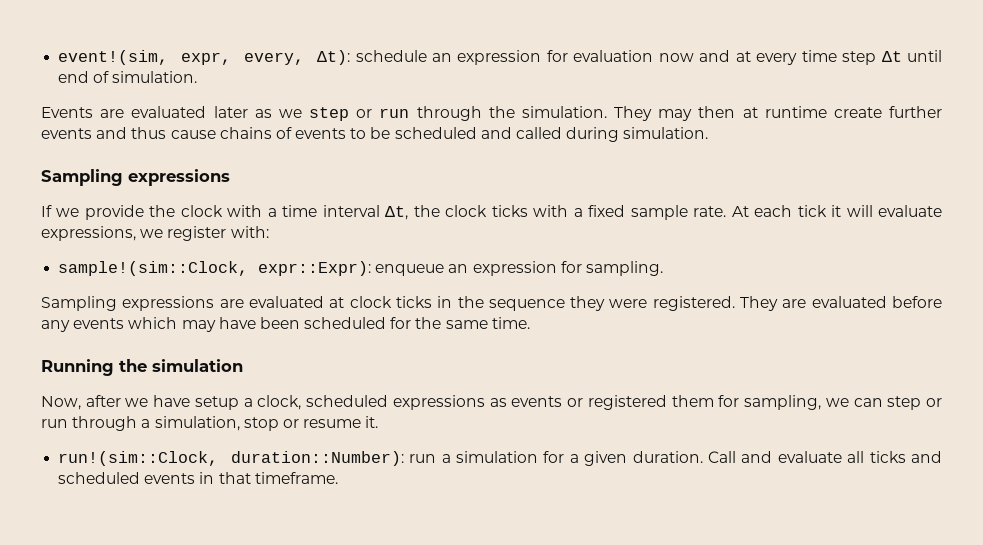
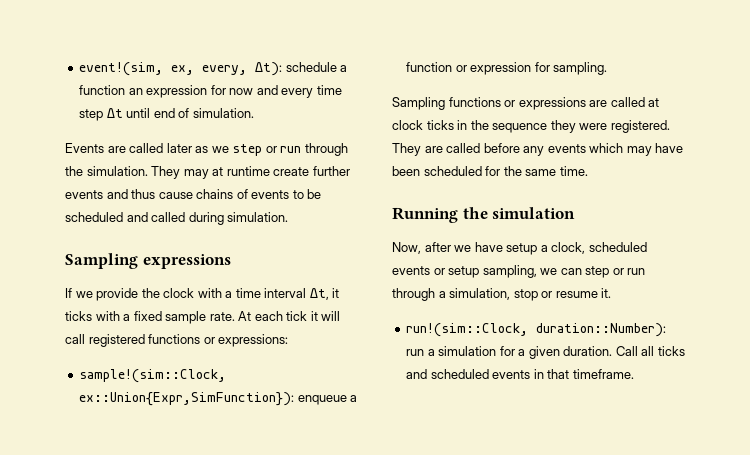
[181,52,232,65] expr, -> [171,65,195,75] ex,
[432,50,654,65] an expression for evaluation -> [340,65,348,72] [79,85,226,98] a function an expression for
[735,51,751,62] at -> (278, 90) none
[131,106,207,118] evaluated -> [129,143,164,153] called
[698,106,736,118] then -> (209, 174) none
[413,205,488,217] the clock -> [332,288,340,298] it
[878,205,943,217] [41,226,269,241] [58,261,469,276] evaluate expressions, we register with: // sample!(sim::Clock, expr::Expr): enqueue an -> [65,334,289,347] [79,369,227,383] [79,392,358,406] [406,62,467,72] call registered functions or expressions: // sample!(sim::Clock, ex::Union{Expr,SimFunction}): enqueue a function or
(117, 303) none -> [448,97,516,107] functions or
[248,296,324,308] evaluated -> [610,97,645,107] called
[811,296,887,308] evaluated -> [446,143,481,153] called
[392,395,740,410] expressions as events or registered them for -> [392,266,480,278] events or setup
[741,451,842,463] and evaluate -> (638, 351) none

